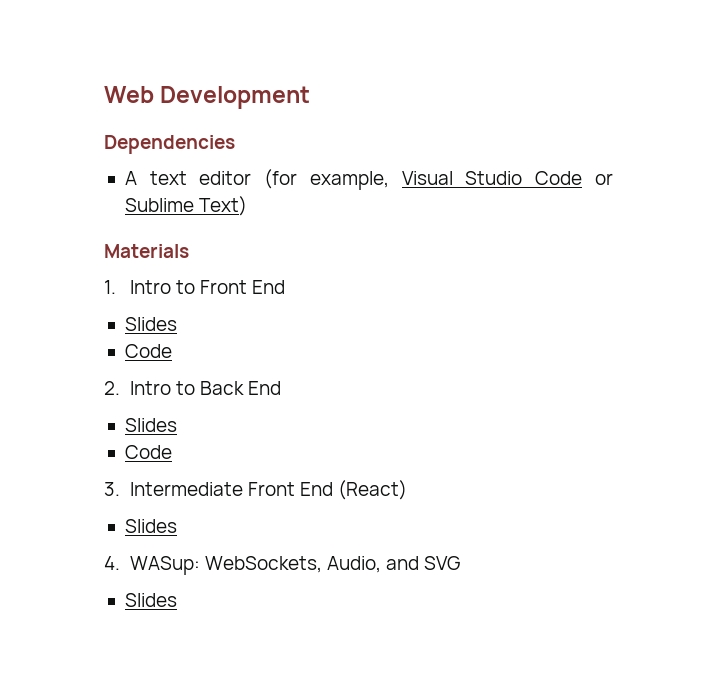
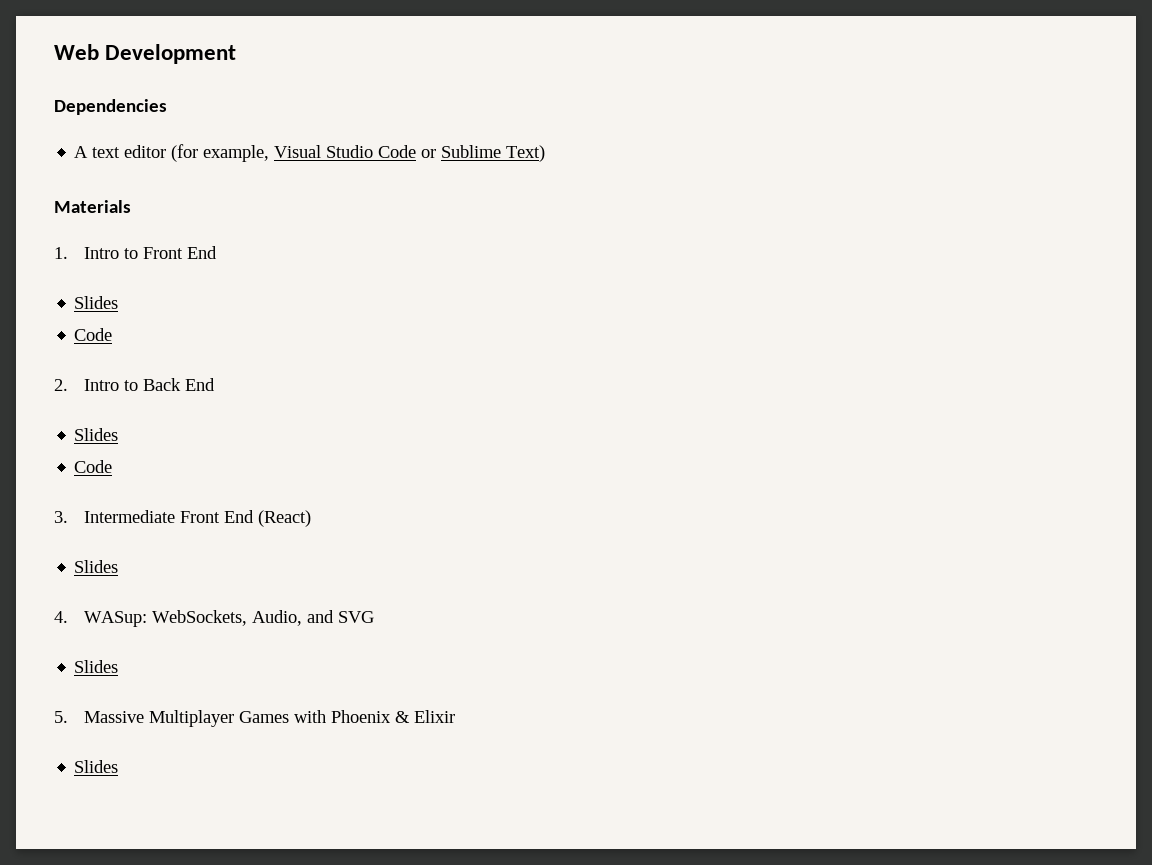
(177, 600) none -> [54,710,456,727] [74,760,119,773] // 5. Massive Multiplayer Games with Phoenix & Elixir // Slides

